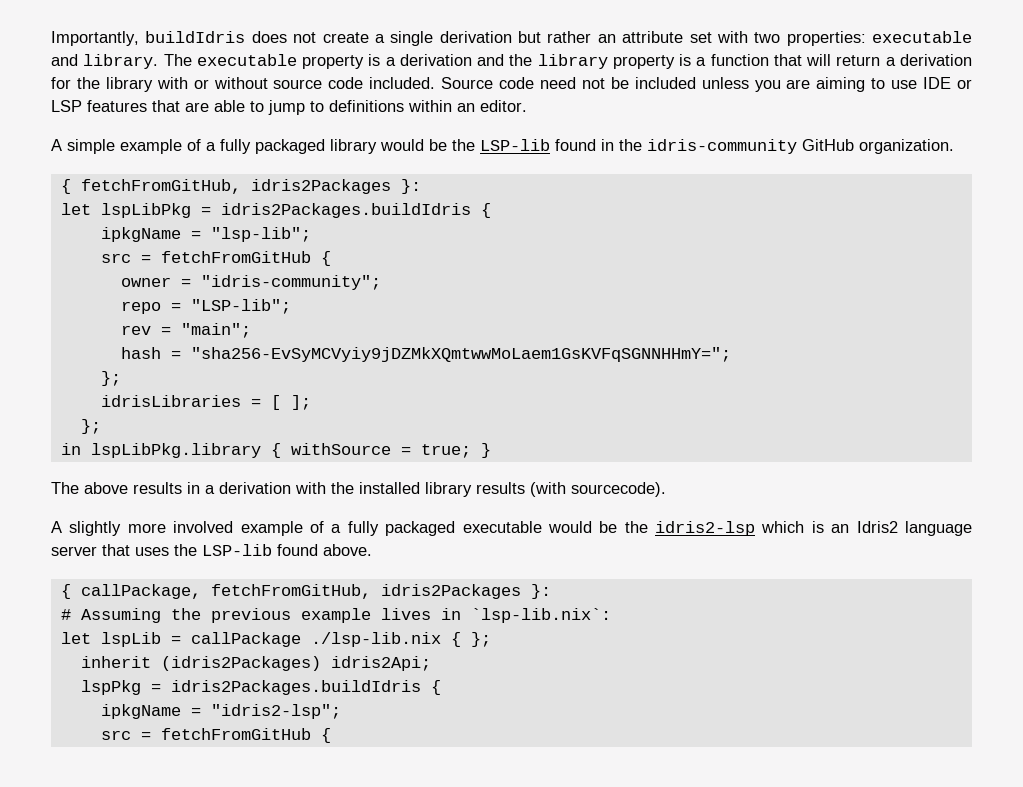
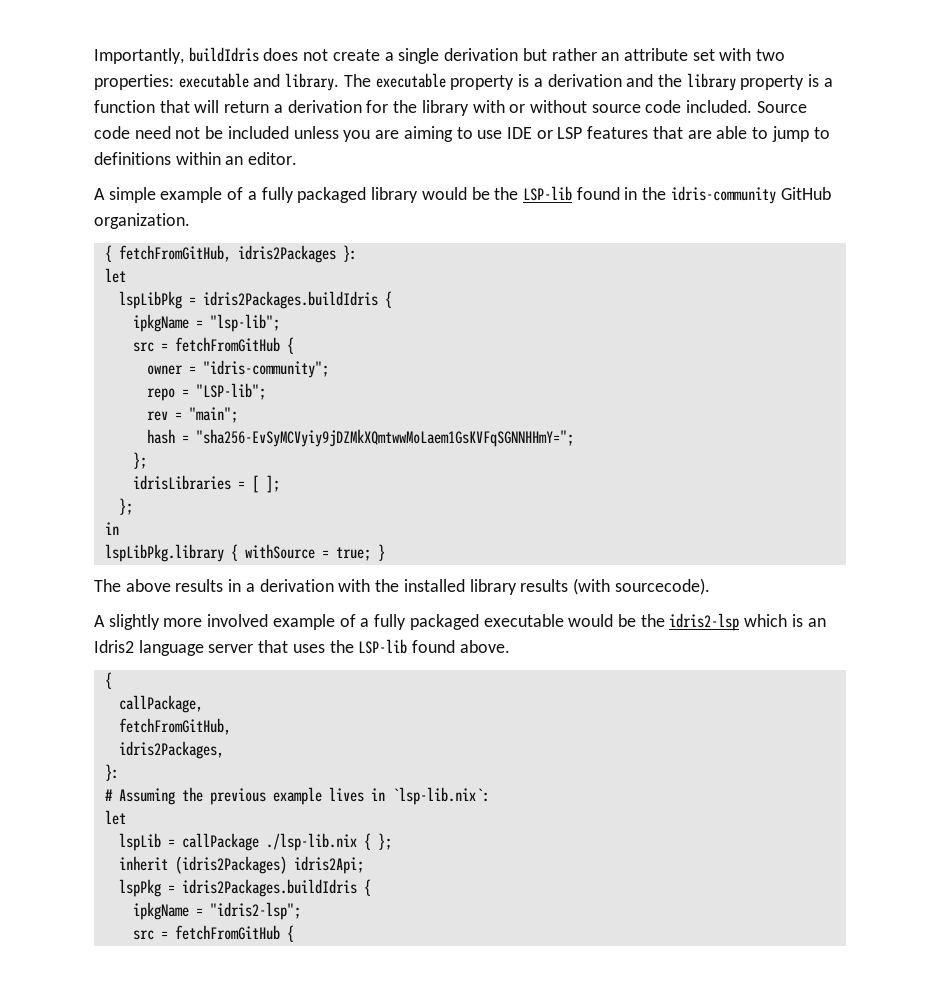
(91, 209) none -> (126, 275) //
(81, 449) none -> (119, 528) //
(71, 591) none -> (112, 680) //
[210,584,521,599] fetchFromGitHub, idris2Packages -> [118,718,231,735] [118,741,224,759] // fetchFromGitHub, // idris2Packages, //
(91, 638) none -> (126, 817) //

